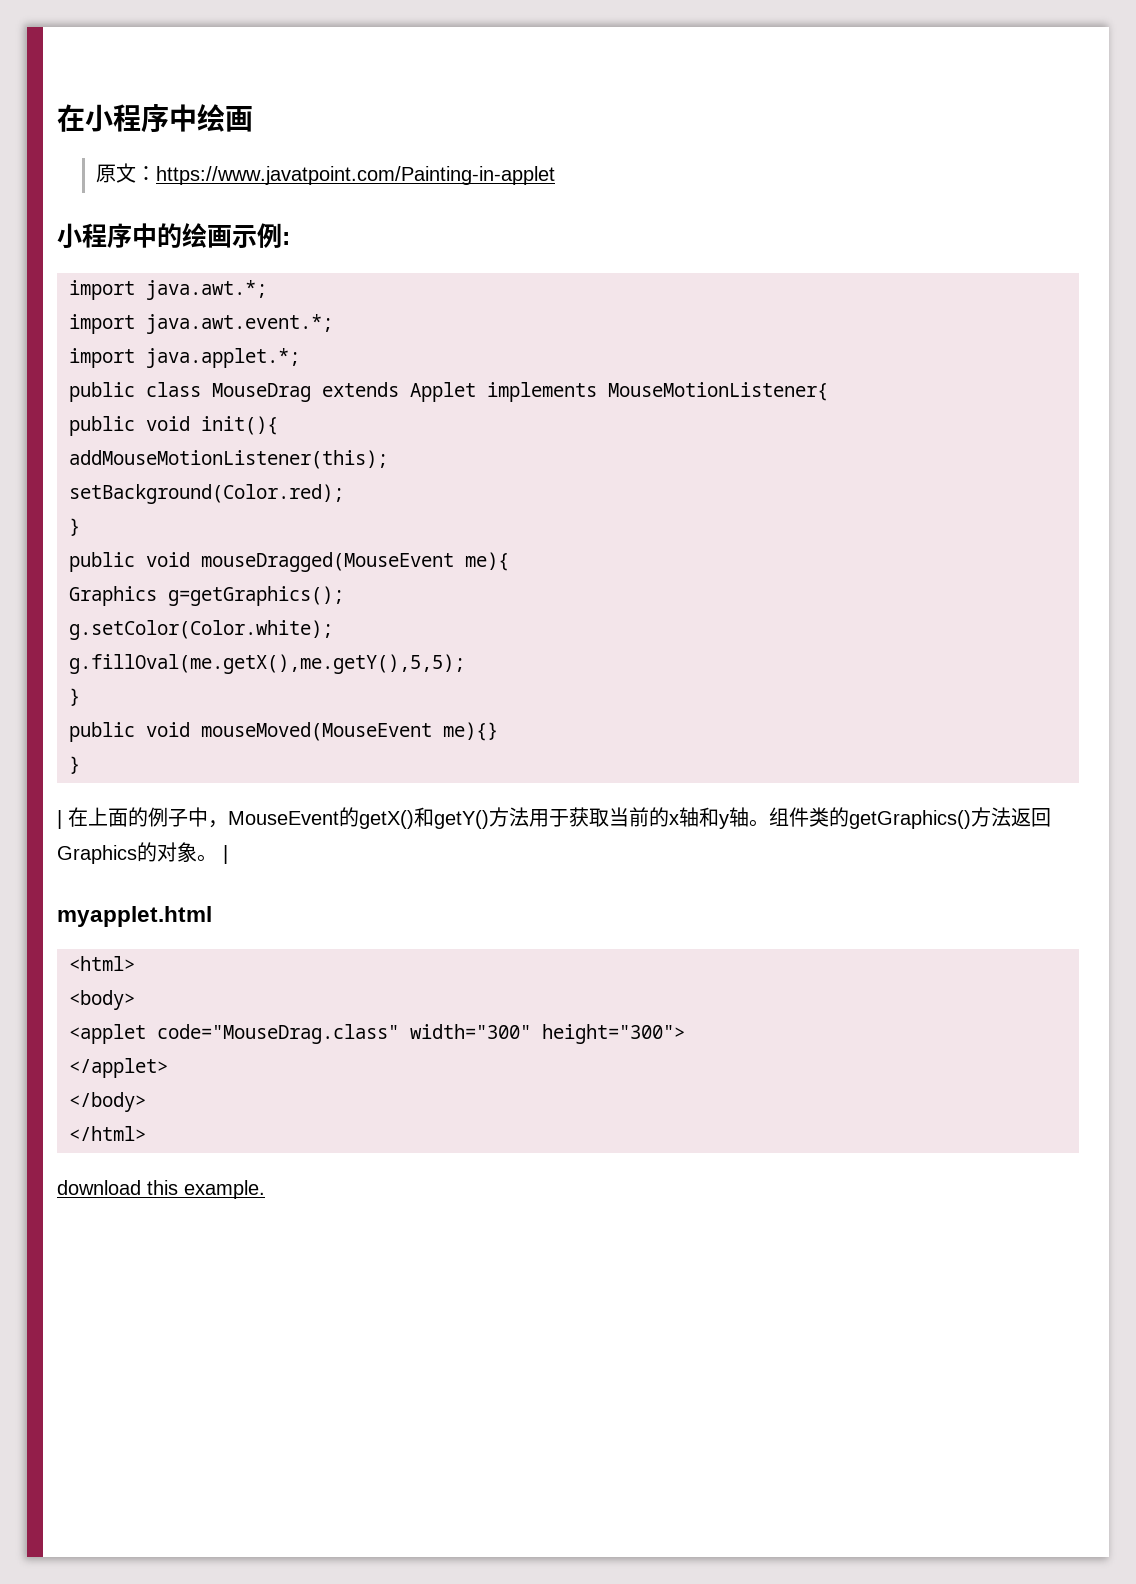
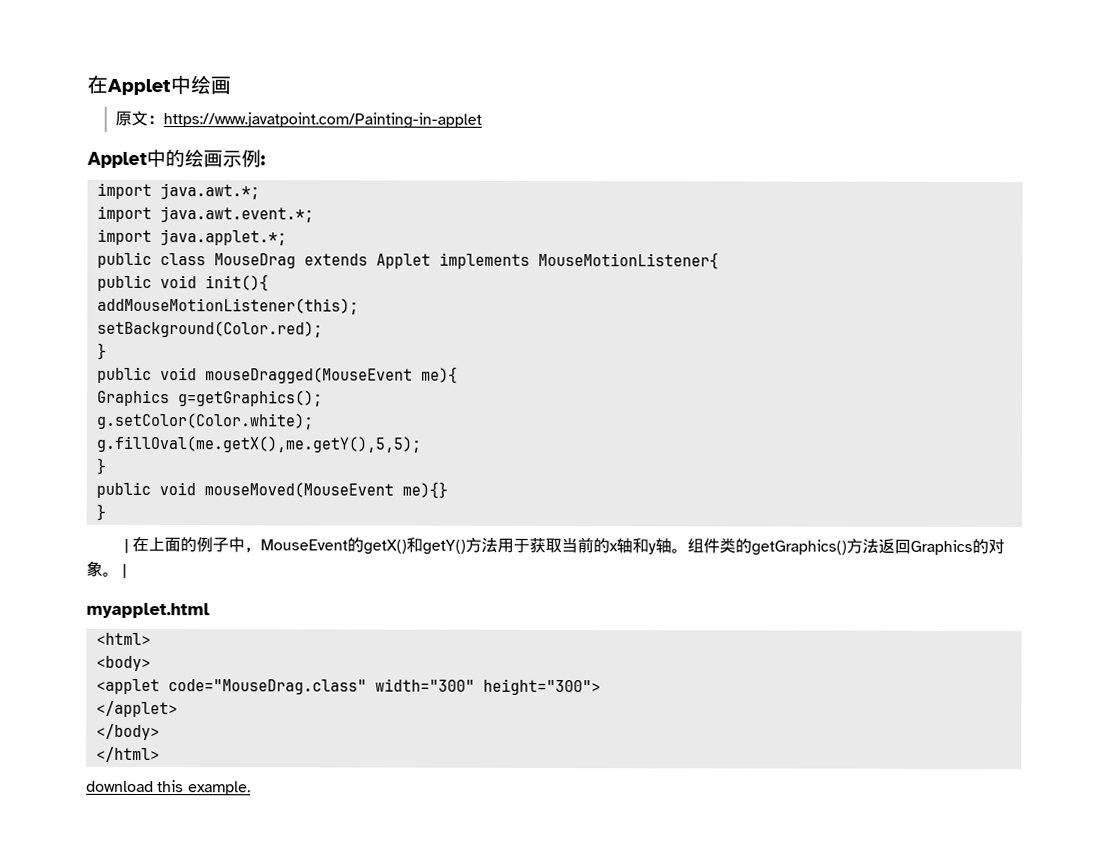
[57,104,169,133] 在小程序 -> [87,74,171,96] 在Applet
[57,223,132,249] 小程序 -> [87,151,147,169] Applet

